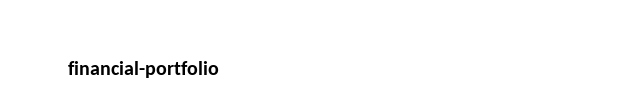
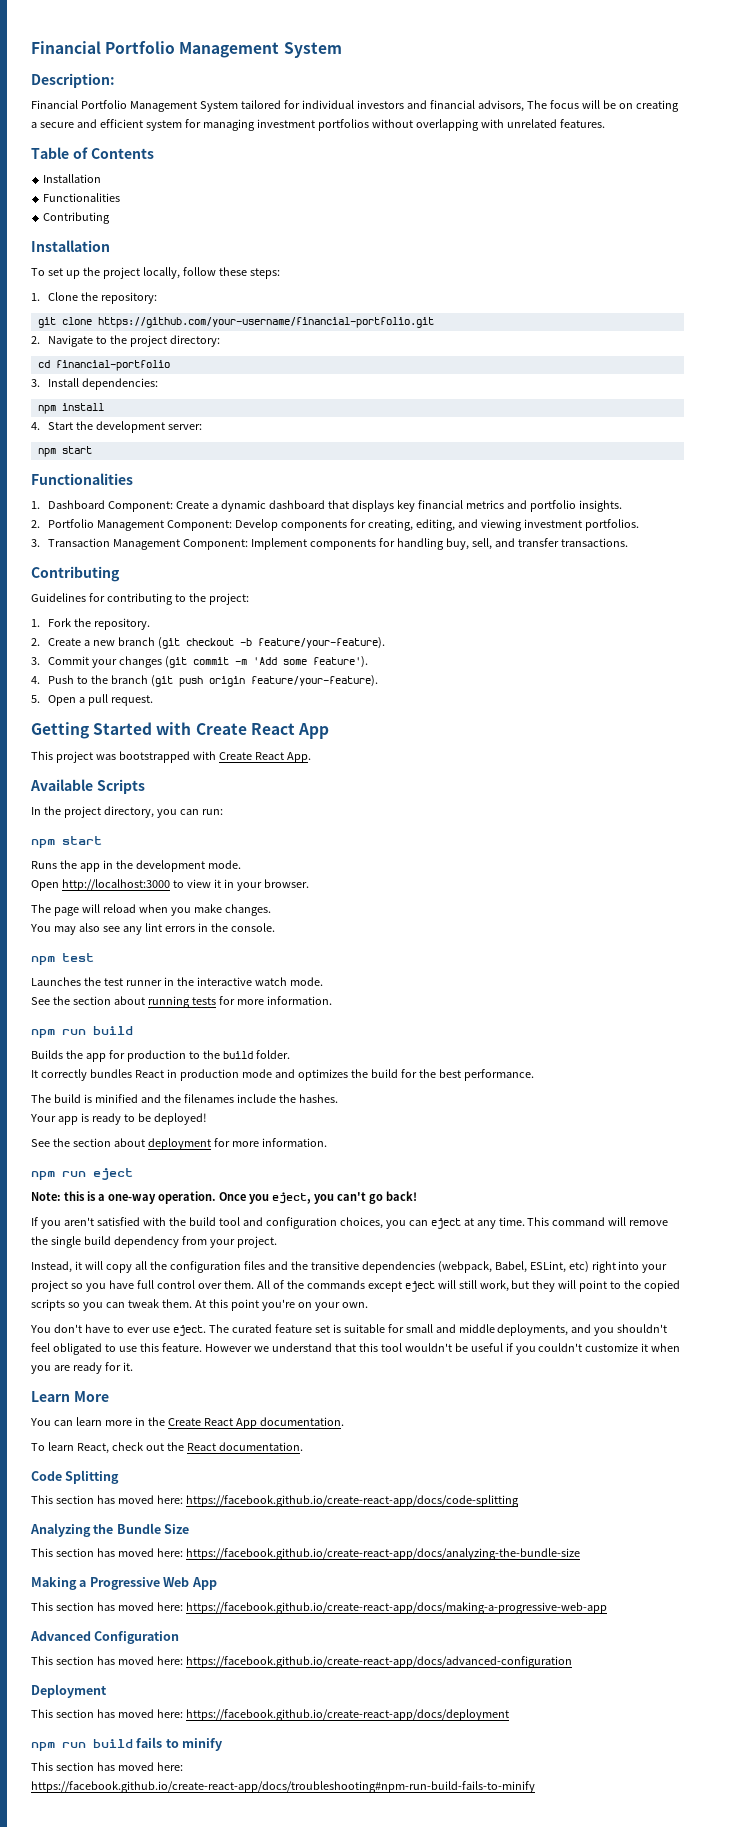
[68,61,219,78] financial-portfolio -> [31,41,342,58] [31,73,115,88] [31,100,679,112] [31,119,605,131] [31,147,154,159] [43,174,102,183] [43,193,121,202] [43,212,111,224] [31,240,110,252] [31,267,280,279] [31,292,158,304] [37,317,434,328] [31,335,221,347] [37,360,170,371] [31,378,159,390] [37,403,104,414] [31,421,203,433] [37,446,92,457] [31,473,133,485] [31,500,622,512] [31,519,639,531] [31,538,628,550] [31,566,120,582] [31,593,249,605] [31,618,151,630] [31,637,386,649] [31,656,369,668] [31,675,379,687] [31,694,154,706] [31,722,329,739] [31,751,311,763] [30,779,145,794] [31,806,223,818] [31,836,102,848] [31,860,241,872] [31,879,309,891] [31,904,271,916] [30,923,275,935] [31,953,94,965] [31,977,323,986] [31,996,332,1008] [31,1026,133,1038] [31,1050,290,1062] [31,1069,534,1081] [31,1094,338,1103] [30,1113,207,1125] [31,1138,327,1150] [31,1168,133,1180] [31,1191,417,1204] [31,1217,669,1229] [31,1236,277,1248] [31,1261,668,1273] [31,1280,681,1292] [31,1299,368,1311] [30,1324,668,1336] [31,1343,681,1355] [31,1362,133,1374] [31,1391,109,1402] [30,1417,344,1429] [31,1442,303,1454] [31,1470,120,1484] [31,1495,519,1507] [30,1523,190,1537] [31,1548,580,1560] [31,1577,217,1590] [31,1602,607,1614] [30,1631,180,1644] [31,1656,572,1668] [31,1684,107,1698] [31,1709,509,1721] [31,1737,223,1751] [31,1762,183,1771] [31,1781,535,1793] Financial Portfolio Management System // Description: // Financial Portfolio Management System tailored for individual investors and financial advisors, The focus will be on creating a secure and efficient system for managing investment portfolios without overlapping with unrelated features. // Table of Contents // Installation // Functionalities // Contributing // Installation // To set up the project locally, follow these steps: // 1. Clone the repository: // git clone https://github.com/your-username/financial-portfolio.git // 2. Navigate to the project directory: // cd financial-portfolio // 3. Install dependencies: // npm install // 4. Start the development server: // npm start // Functionalities // 1. Dashboard Component: Create a dynamic dashboard that displays key financial metrics and portfolio insights. // 2. Portfolio Management Component: Develop components for creating, editing, and viewing investment portfolios. // 3. Transaction Management Component: Implement components for handling buy, sell, and transfer transactions. // Contributing // Guidelines for contributing to the project: // 1. Fork the repository. // 2. Create a new branch (git checkout -b feature/your-feature). // 3. Commit your changes (git commit -m 'Add some feature'). // 4. Push to the branch (git push origin feature/your-feature). // 5. Open a pull request. // Getting Started with Create React App // This project was bootstrapped with Create React App. // Available Scripts // In the project directory, you can run: // npm start // Runs the app in the development mode. // Open http://localhost:3000 to view it in your browser. // The page will reload when you make changes. // You may also see any lint errors in the console. // npm test // Launches the test runner in the interactive watch mode. // See the section about running tests for more information. // npm run build // Builds the app for production to the build folder. // It correctly bundles React in production mode and optimizes the build for the best performance. // The build is minified and the filenames include the hashes. // Your app is ready to be deployed! // See the section about deployment for more information. // npm run eject // Note: this is a one-way operation. Once you eject, you can't go back! // If you aren't satisfied with the build tool and configuration choices, you can eject at any time. This command will remove the single build dependency from your project. // Instead, it will copy all the configuration files and the transitive dependencies (webpack, Babel, ESLint, etc) right into your project so you have full control over them. All of the commands except eject will still work, but they will point to the copied scripts so you can tweak them. At this point you're on your own. // You don't have to ever use eject. The curated feature set is suitable for small and middle deployments, and you shouldn't feel obligated to use this feature. However we understand that this tool wouldn't be useful if you couldn't customize it when you are ready for it. // Learn More // You can learn more in the Create React App documentation. // To learn React, check out the React documentation. // Code Splitting // This section has moved here: https://facebook.github.io/create-react-app/docs/code-splitting // Analyzing the Bundle Size // This section has moved here: https://facebook.github.io/create-react-app/docs/analyzing-the-bundle-size // Making a Progressive Web App // This section has moved here: https://facebook.github.io/create-react-app/docs/making-a-progressive-web-app // Advanced Configuration // This section has moved here: https://facebook.github.io/create-react-app/docs/advanced-configuration // Deployment // This section has moved here: https://facebook.github.io/create-react-app/docs/deployment // npm run build fails to minify // This section has moved here: https://facebook.github.io/create-react-app/docs/troubleshooting#npm-run-build-fails-to-minify

